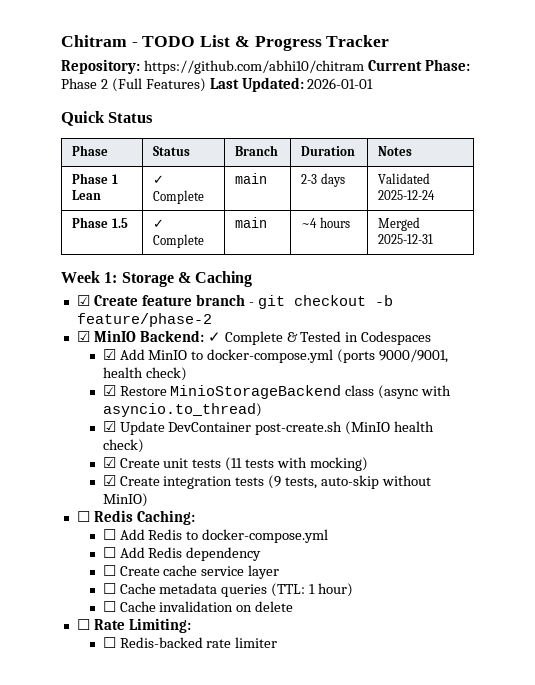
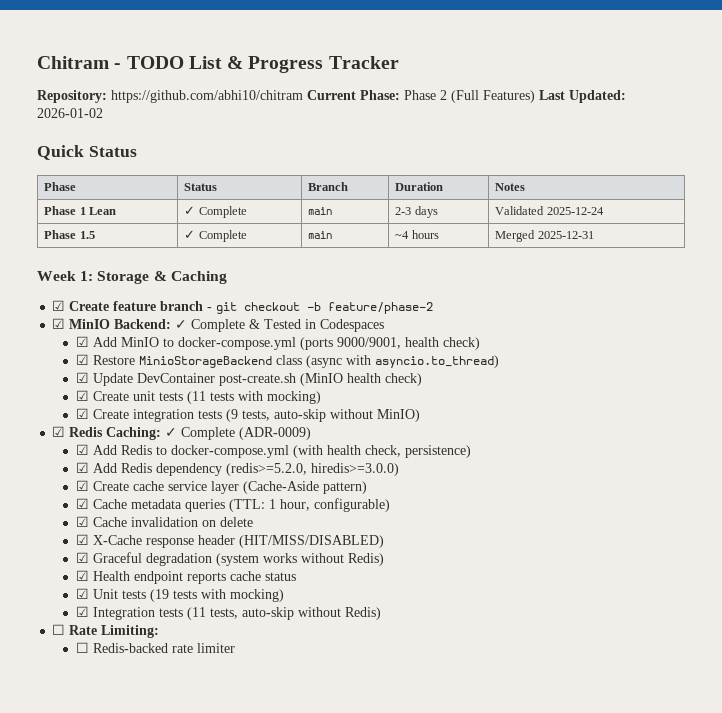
[307,78,374,89] 2026-01-01 -> [37,108,103,118] 2026-01-02
[76,511,90,522] ☐ -> [52,426,66,437] ☑
[102,529,116,540] // ☐ -> [165,427,312,440] [76,444,90,455] ✓ Complete (ADR-0009) // ☑
[102,547,116,558] // ☐ -> [293,445,472,458] [76,462,90,473] (with health check, persistence) // ☑
[102,565,116,576] // ☐ -> [226,463,400,476] [76,480,90,491] (redis>=5.2.0, hiredis>=3.0.0) // ☑
[102,583,116,594] // ☐ -> [243,481,368,494] [76,498,90,509] (Cache-Aside pattern) // ☑
[318,583,354,597] [102,601,116,612] hour) // ☐ -> [280,498,391,512] [76,516,90,527] hour, configurable) // ☑
(294, 606) none -> [76,534,385,548] [76,552,385,566] [76,570,297,584] [76,588,285,602] [76,606,382,620] // ☑ X-Cache response header (HIT/MISS/DISABLED) // ☑ Graceful degradation (system works without Redis) // ☑ Health endpoint reports cache status // ☑ Unit tests (19 tests with mocking) // ☑ Integration tests (11 tests, auto-skip without Redis)

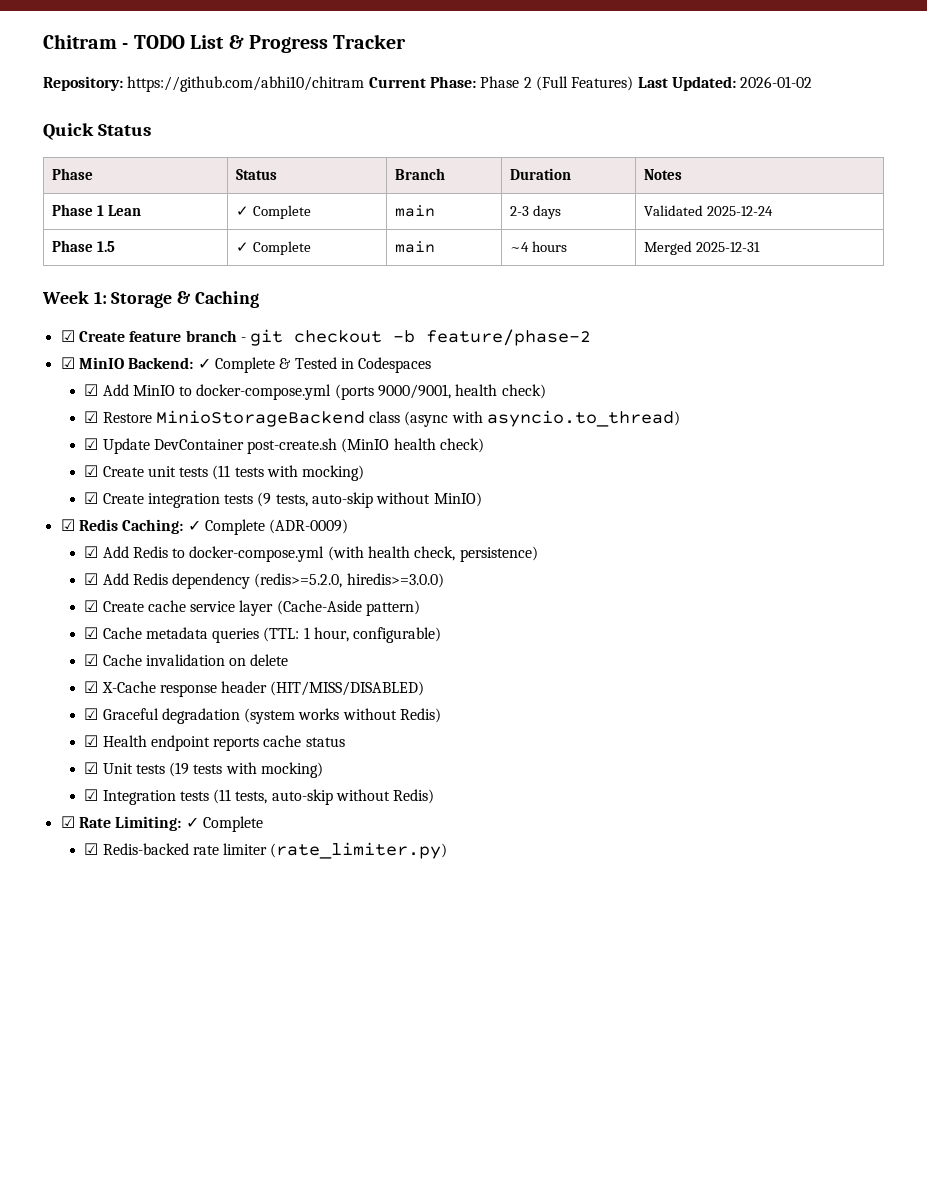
[52,624,66,635] ☐ -> [60,816,75,828] ☑
[76,642,90,653] // ☐ -> [185,816,263,832] [84,843,99,855] ✓ Complete // ☑
(236, 648) none -> [270,842,448,859] (rate_limiter.py)

